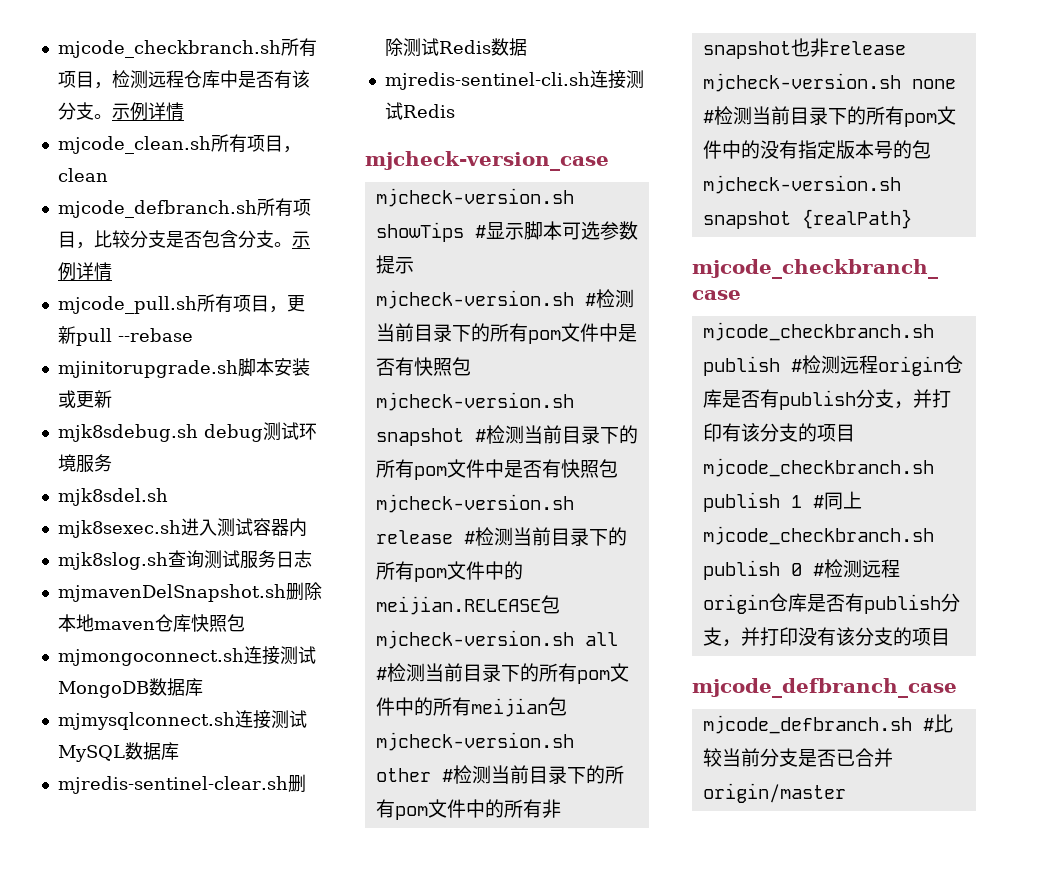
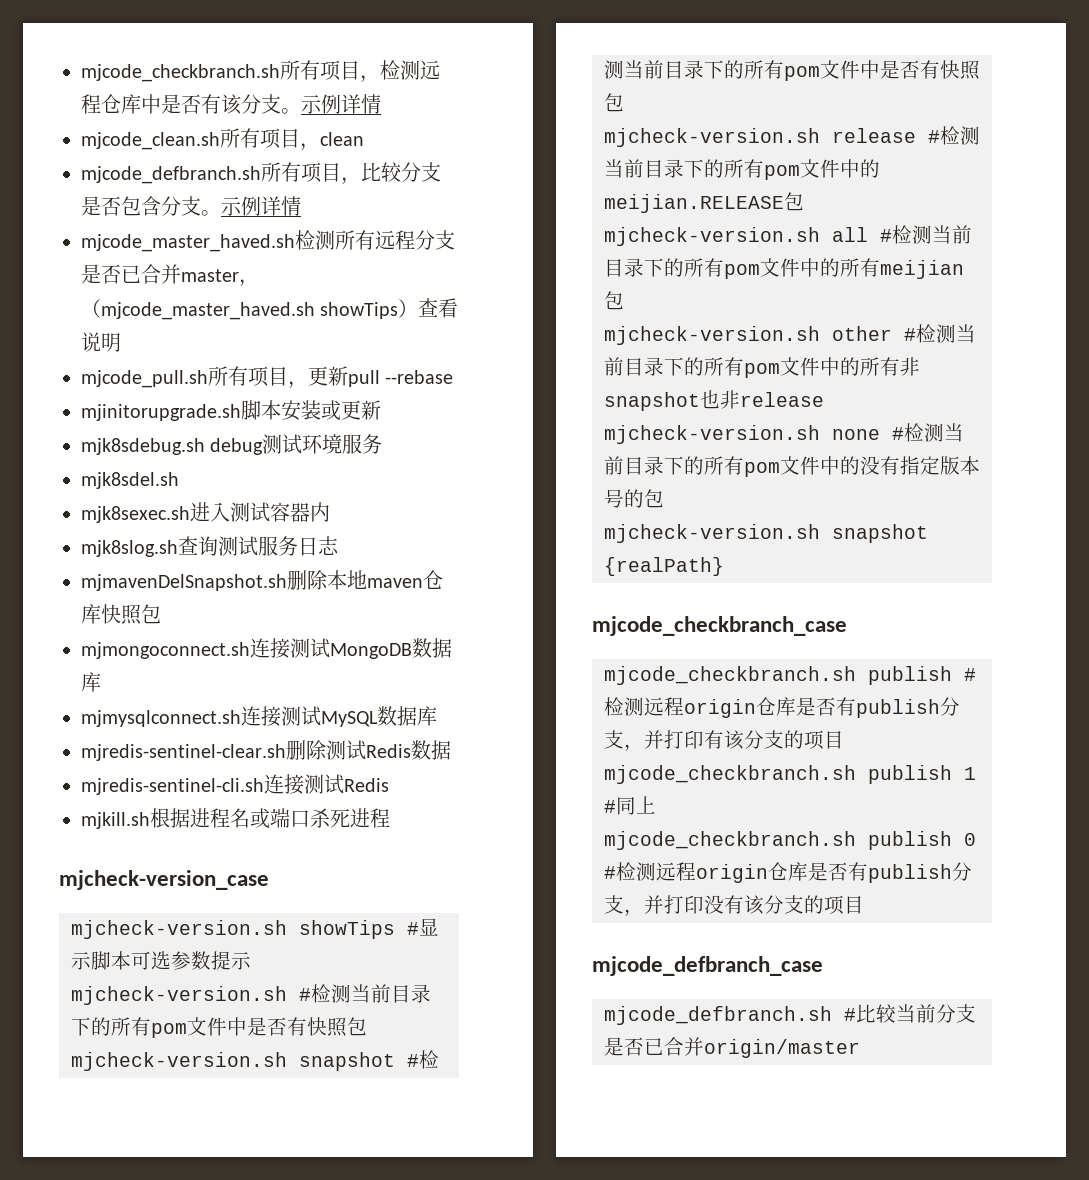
(112, 271) none -> [81,230,455,252] [81,264,259,287] [81,298,459,320] [81,332,121,352] // mjcode_master_haved.sh检测所有远程分支是否已合并master，（mjcode_master_haved.sh showTips）查看说明
(455, 111) none -> [81,808,390,829] // mjkill.sh根据进程名或端口杀死进程

